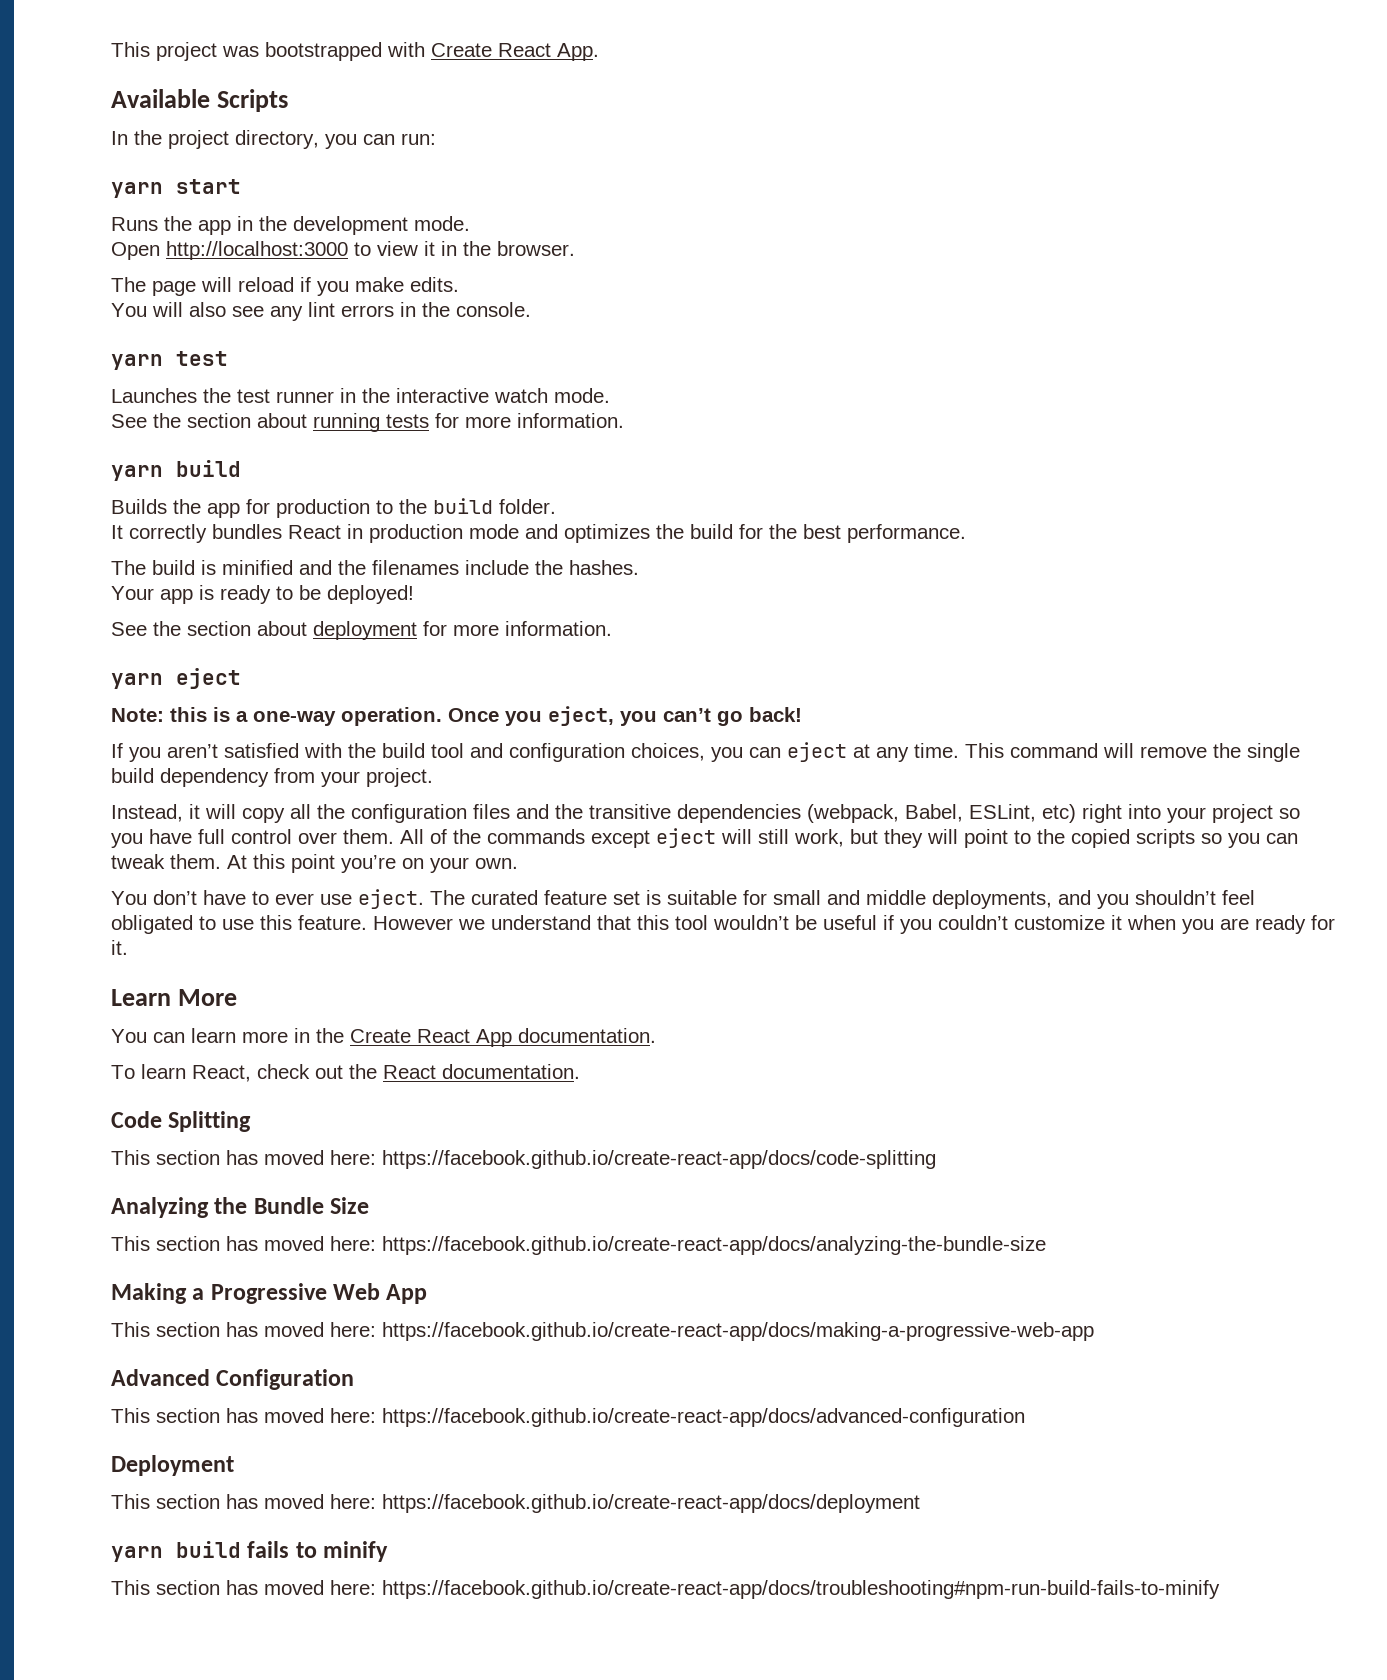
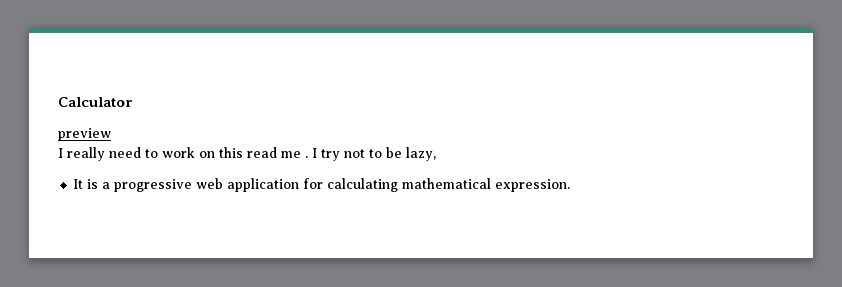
[111,42,599,61] [111,89,288,112] [111,130,436,149] [111,179,241,198] [111,216,470,235] [111,241,575,260] [111,277,459,296] [111,302,531,321] [111,351,228,370] [111,388,610,403] [111,413,624,432] [111,460,241,481] [111,498,556,518] [111,524,966,543] [111,560,639,575] [111,585,414,604] [111,621,612,640] [111,668,241,689] [111,706,802,726] [111,742,1300,762] [111,768,433,787] [111,804,1300,823] [111,828,1298,848] [111,854,518,873] [111,889,1255,909] [111,915,1335,934] [111,940,128,955] [111,989,237,1006] [111,1028,656,1047] [111,1064,580,1082] [111,1111,252,1132] [111,1150,936,1169] [111,1197,370,1218] [111,1236,1046,1255] [111,1283,428,1304] [111,1322,1094,1341] [111,1369,355,1390] [111,1408,1025,1427] [111,1455,234,1476] [111,1494,920,1513] [111,1541,389,1562] [111,1580,1220,1599] This project was bootstrapped with Create React App. // Available Scripts // In the project directory, you can run: // yarn start // Runs the app in the development mode. // Open http://localhost:3000 to view it in the browser. // The page will reload if you make edits. // You will also see any lint errors in the console. // yarn test // Launches the test runner in the interactive watch mode. // See the section about running tests for more information. // yarn build // Builds the app for production to the build folder. // It correctly bundles React in production mode and optimizes the build for the best performance. // The build is minified and the filenames include the hashes. // Your app is ready to be deployed! // See the section about deployment for more information. // yarn eject // Note: this is a one-way operation. Once you eject, you can’t go back! // If you aren’t satisfied with the build tool and configuration choices, you can eject at any time. This command will remove the single build dependency from your project. // Instead, it will copy all the configuration files and the transitive dependencies (webpack, Babel, ESLint, etc) right into your project so you have full control over them. All of the commands except eject will still work, but they will point to the copied scripts so you can tweak them. At this point you’re on your own. // You don’t have to ever use eject. The curated feature set is suitable for small and middle deployments, and you shouldn’t feel obligated to use this feature. However we understand that this tool wouldn’t be useful if you couldn’t customize it when you are ready for it. // Learn More // You can learn more in the Create React App documentation. // To learn React, check out the React documentation. // Code Splitting // This section has moved here: https://facebook.github.io/create-react-app/docs/code-splitting // Analyzing the Bundle Size // This section has moved here: https://facebook.github.io/create-react-app/docs/analyzing-the-bundle-size // Making a Progressive Web App // This section has moved here: https://facebook.github.io/create-react-app/docs/making-a-progressive-web-app // Advanced Configuration // This section has moved here: https://facebook.github.io/create-react-app/docs/advanced-configuration // Deployment // This section has moved here: https://facebook.github.io/create-react-app/docs/deployment // yarn build fails to minify // This section has moved here: https://facebook.github.io/create-react-app/docs/troubleshooting#npm-run-build-fails-to-minify -> [58,97,133,107] [58,128,111,141] [58,147,436,161] [73,178,571,192] Calculator // preview // I really need to work on this read me . I try not to be lazy, // It is a progressive web application for calculating mathematical expression.

